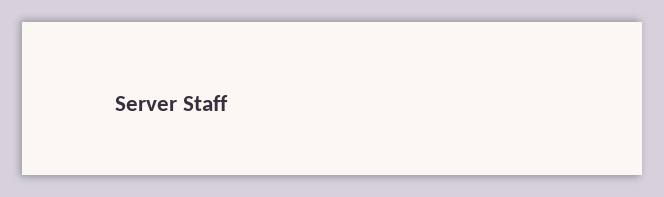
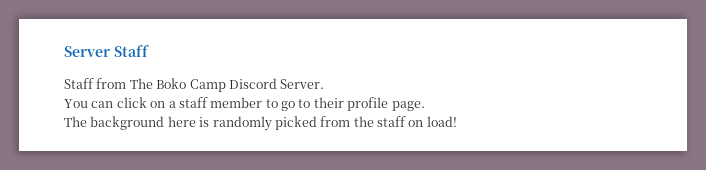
(229, 103) none -> [64,78,325,92] [64,97,425,111] [64,116,457,131] // Staff from The Boko Camp Discord Server. // You can click on a staff member to go to their profile page. // The background here is randomly picked from the staff on load!

